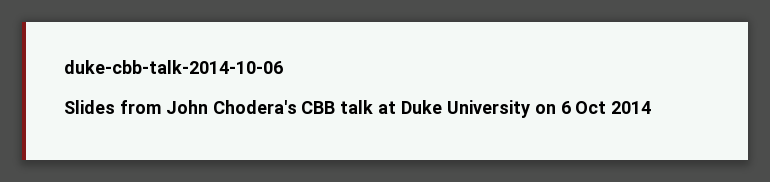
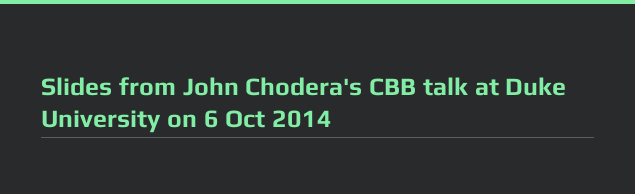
[64,60,283,74] duke-cbb-talk-2014-10-06 // -> (41, 86) none

